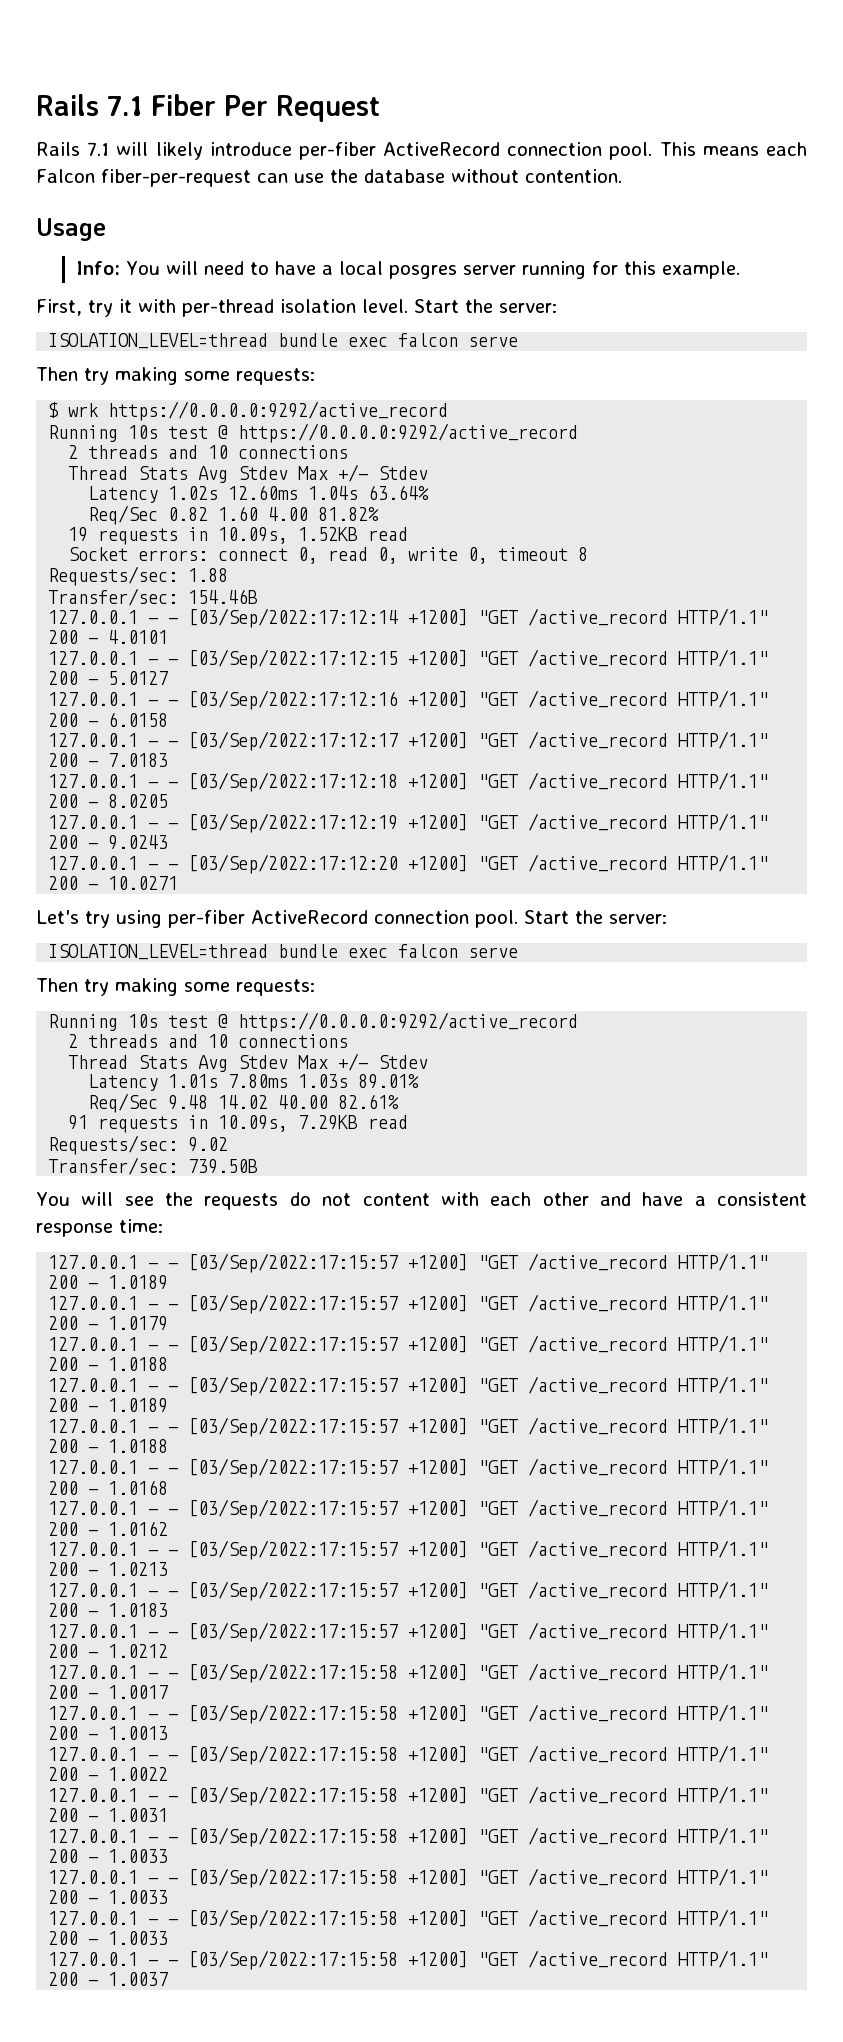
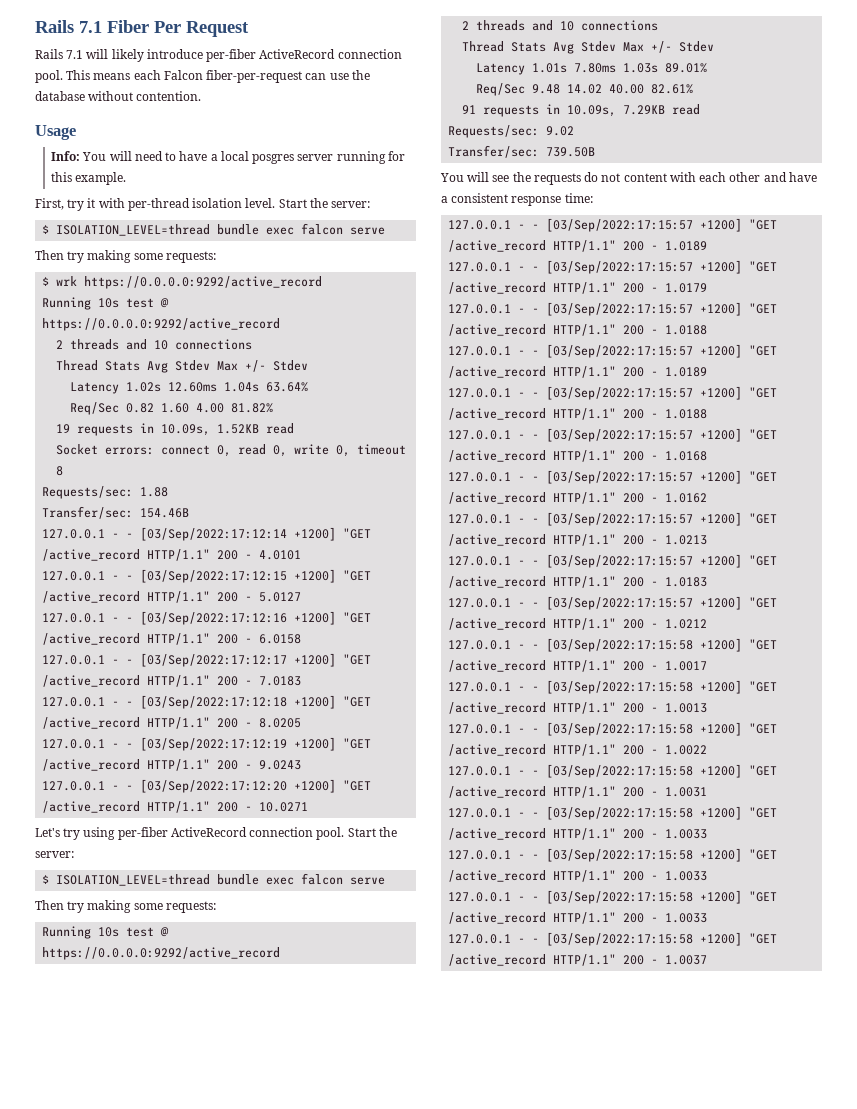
(557, 308) none -> [42,225,50,234] $
(667, 919) none -> [42,875,50,884] $

